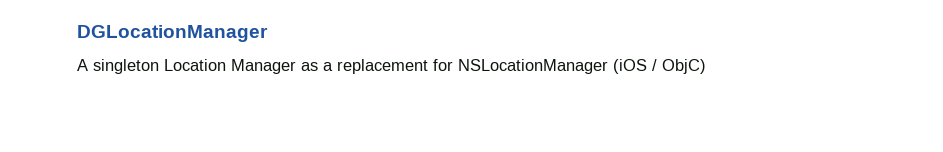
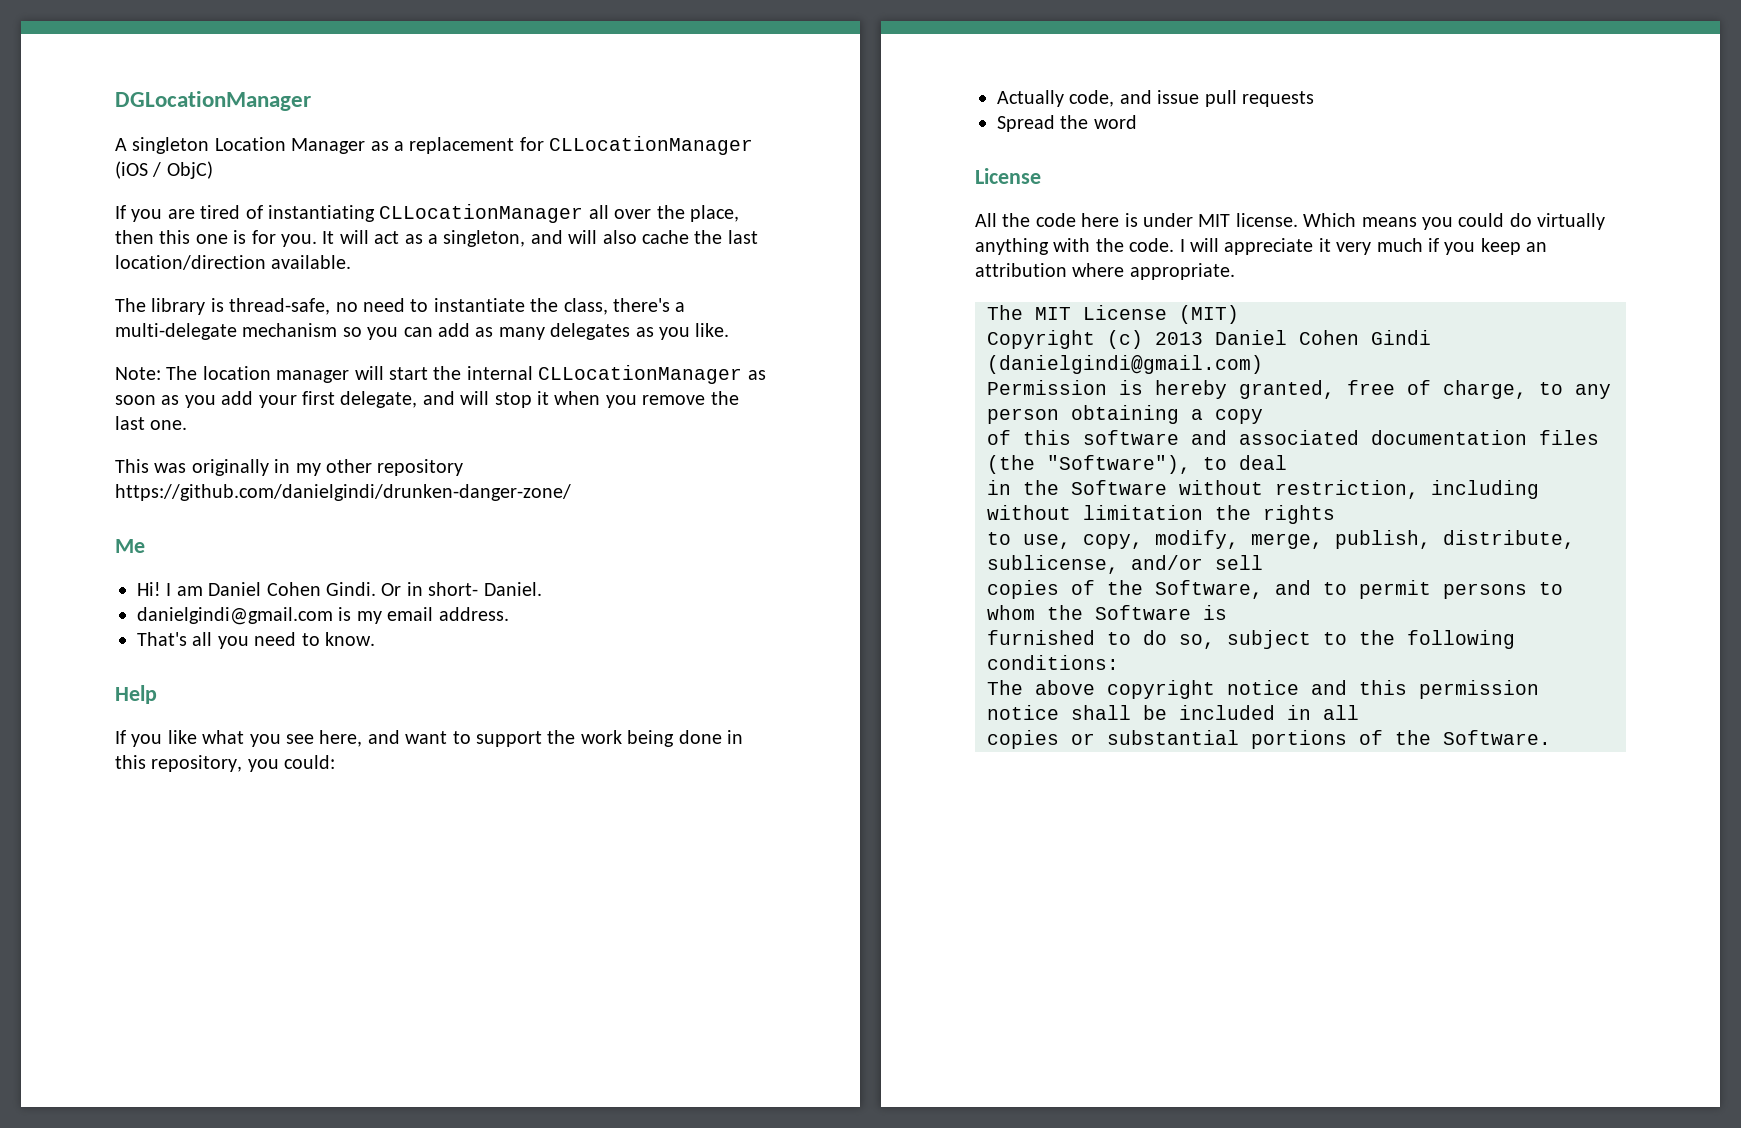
[458,59,608,74] NSLocationManager -> [549,136,754,155] CLLocationManager
(706, 66) none -> [115,204,739,223] [115,230,758,247] [115,255,352,270] [115,298,686,315] [115,323,730,340] [115,365,766,384] [115,391,739,408] [115,416,188,430] [115,459,464,476] [115,484,571,501] [115,539,145,553] [137,582,542,596] [137,607,509,625] [137,632,375,649] [115,685,157,704] [115,730,743,747] [115,755,336,772] [997,90,1314,107] [997,115,1137,132] [975,168,1041,184] [975,213,1606,230] [975,238,1548,255] [975,263,1235,280] [987,305,1239,324] [987,330,1431,349] [987,355,1263,374] [987,380,1611,399] [987,405,1263,424] [987,430,1599,445] [987,455,1287,474] [987,480,1539,499] [987,505,1335,524] [987,530,1575,549] [987,555,1263,574] [987,580,1563,599] [987,605,1227,620] [987,630,1515,649] [987,655,1119,670] [987,680,1539,699] [987,705,1359,720] [987,730,1551,749] // If you are tired of instantiating CLLocationManager all over the place, then this one is for you. It will act as a singleton, and will also cache the last location/direction available. // The library is thread-safe, no need to instantiate the class, there's a multi-delegate mechanism so you can add as many delegates as you like. // Note: The location manager will start the internal CLLocationManager as soon as you add your first delegate, and will stop it when you remove the last one. // This was originally in my other repository https://github.com/danielgindi/drunken-danger-zone/ // Me // Hi! I am Daniel Cohen Gindi. Or in short- Daniel. // danielgindi@gmail.com is my email address. // That's all you need to know. // Help // If you like what you see here, and want to support the work being done in this repository, you could: // Actually code, and issue pull requests // Spread the word // License // All the code here is under MIT license. Which means you could do virtually anything with the code. I will appreciate it very much if you keep an attribution where appropriate. // The MIT License (MIT) // Copyright (c) 2013 Daniel Cohen Gindi (danielgindi@gmail.com) // Permission is hereby granted, free of charge, to any person obtaining a copy // of this software and associated documentation files (the "Software"), to deal // in the Software without restriction, including without limitation the rights // to use, copy, modify, merge, publish, distribute, sublicense, and/or sell // copies of the Software, and to permit persons to whom the Software is // furnished to do so, subject to the following conditions: // The above copyright notice and this permission notice shall be included in all // copies or substantial portions of the Software.

